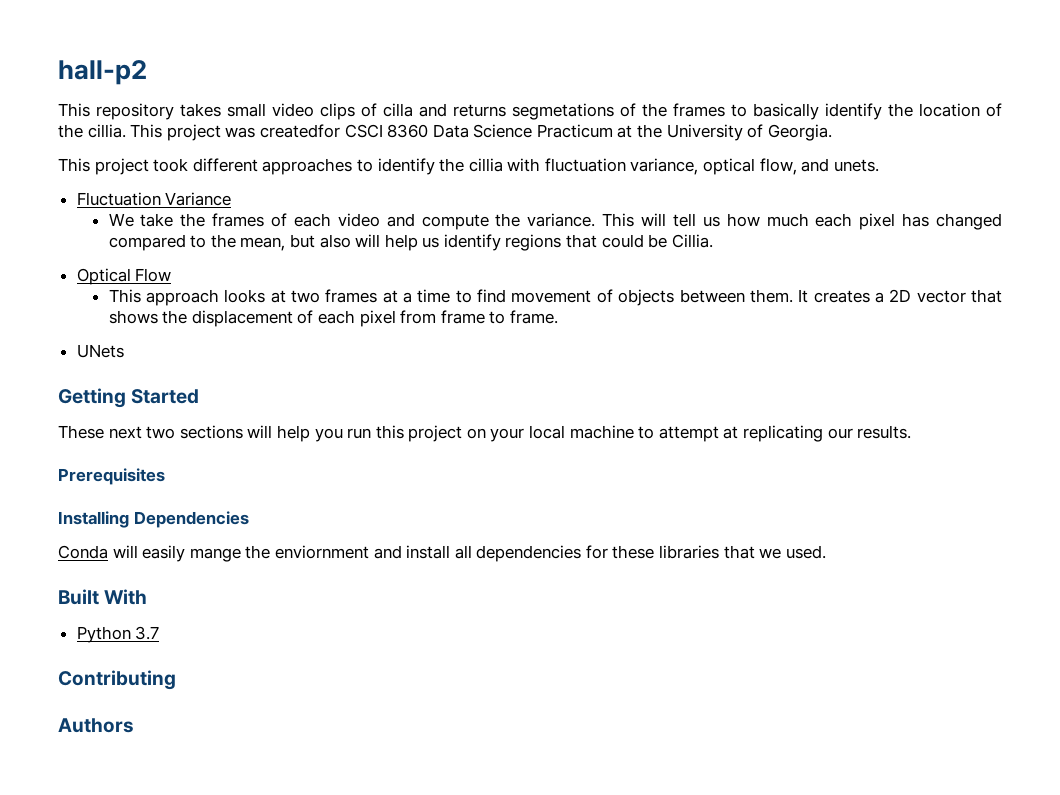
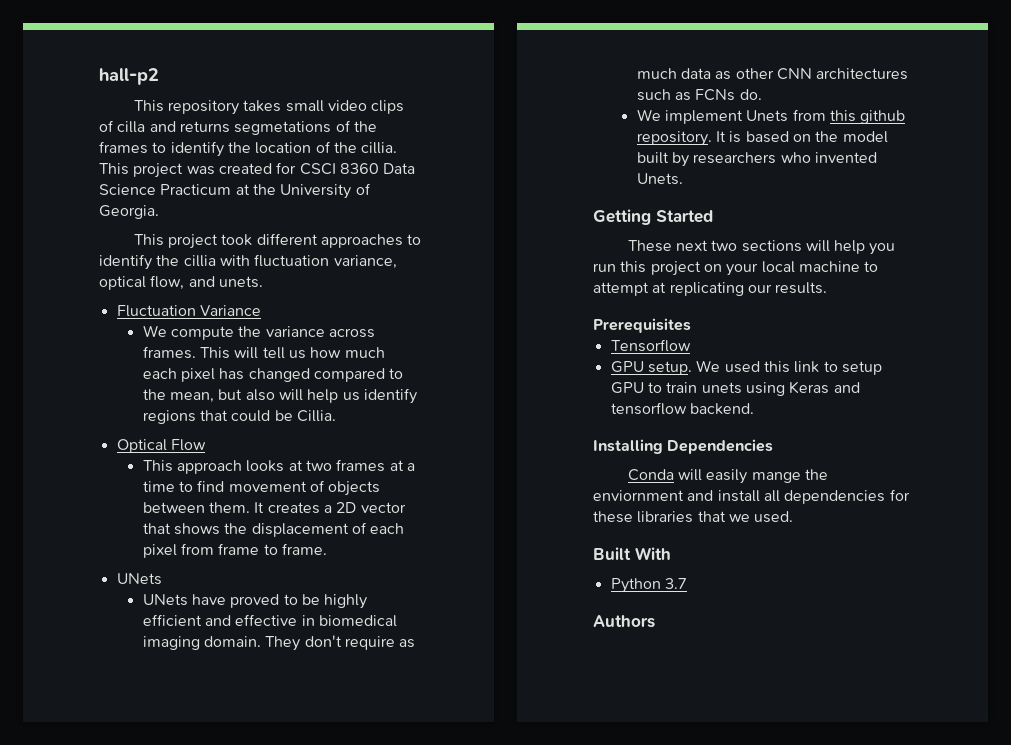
[753,103,819,120] basically -> (167, 147) none
[259,124,340,138] createdfor -> [218,162,297,174] created for
[140,213,596,230] take the frames of each video and compute the variance. -> [170,326,375,340] [142,346,196,359] compute the variance across frames.
(124, 351) none -> [142,594,368,609] [142,614,397,627] [142,635,416,651] [636,68,909,80] [636,89,762,101] [636,109,906,124] [636,131,888,146] [636,152,877,167] [636,173,683,185] // UNets have proved to be highly efficient and effective in biomedical imaging domain. They don't require as much data as other CNN architectures such as FCNs do. // We implement Unets from this github repository. It is based on the model built by researchers who invented Unets.
(165, 476) none -> [610,339,691,352] [610,360,882,375] [610,381,860,396] [610,402,754,415] // Tensorflow // GPU setup. We used this link to setup GPU to train unets using Keras and tensorflow backend.
[58,670,176,690] // Contributing -> (687, 583) none

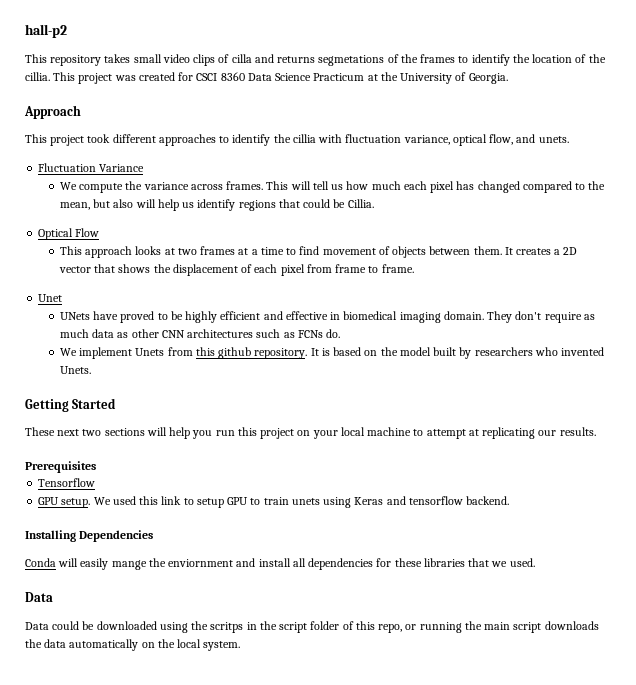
(159, 212) none -> [24,105,81,119] // Approach
[116,573,162,585] UNets -> [38,294,63,302] Unet
[593,547,671,560] [610,578,687,593] [593,615,655,628] Built With // Python 3.7 // Authors -> [25,592,53,602] [25,621,599,633] [25,639,241,651] Data // Data could be downloaded using the scritps in the script folder of this repo, or running the main script downloads the data automatically on the local system.

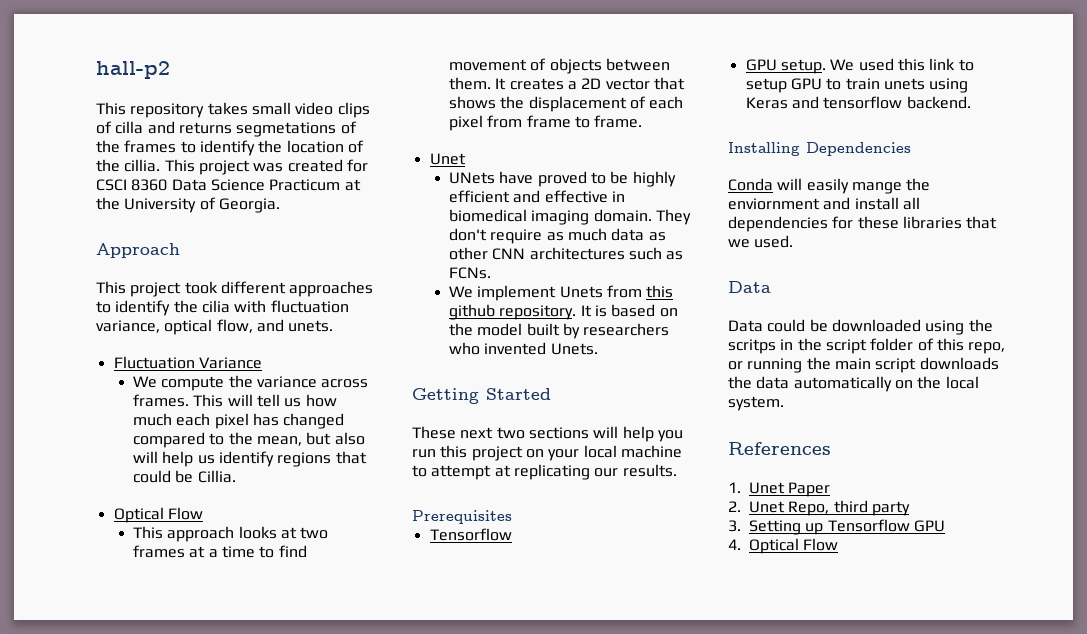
[292,134,316,143] cillia -> [201,300,230,313] cilia
[297,329,341,338] FCNs do. -> [448,267,491,279] FCNs.
(241, 646) none -> [728,442,831,455] [728,482,831,497] [728,500,910,516] [728,519,945,535] [728,538,839,554] // References // 1. Unet Paper // 2. Unet Repo, third party // 3. Setting up Tensorflow GPU // 4. Optical Flow

